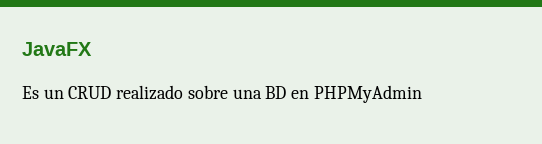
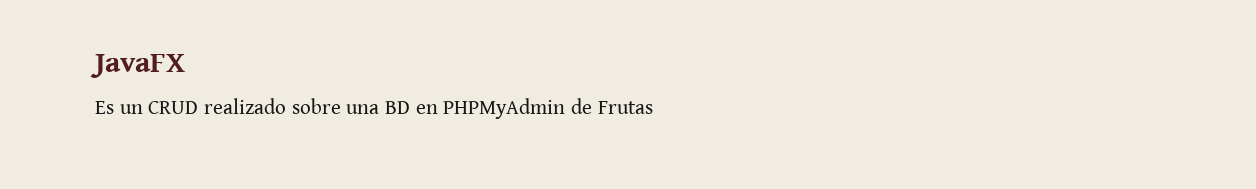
(422, 94) none -> [571,98,653,114] de Frutas

